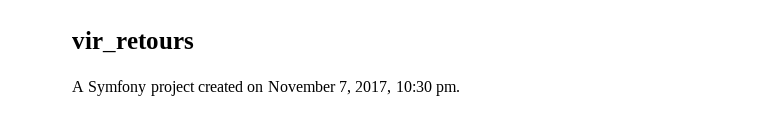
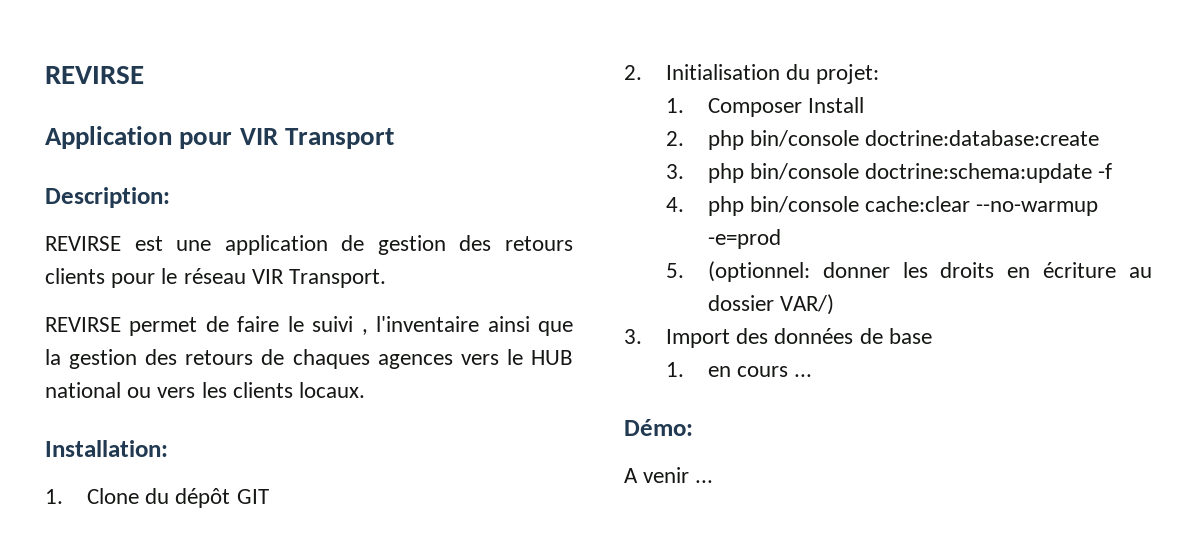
[72,31,194,53] [72,80,460,96] vir_retours // A Symfony project created on November 7, 2017, 10:30 pm. -> [45,66,144,84] [45,126,394,149] [45,187,170,208] [45,235,573,255] [45,268,387,288] [45,316,573,336] [45,349,573,369] [45,382,366,398] [45,440,168,457] [45,488,269,508] [624,64,880,84] [665,97,865,117] [665,130,1100,150] [665,163,1113,183] [665,196,1099,216] [707,229,781,249] [665,261,1152,282] [707,294,835,315] [624,328,932,348] [665,362,813,377] [624,419,693,436] [624,467,714,483] REVIRSE // Application pour VIR Transport // Description: // REVIRSE est une application de gestion des retours clients pour le réseau VIR Transport. // REVIRSE permet de faire le suivi , l'inventaire ainsi que la gestion des retours de chaques agences vers le HUB national ou vers les clients locaux. // Installation: // 1. Clone du dépôt GIT // 2. Initialisation du projet: // 1. Composer Install // 2. php bin/console doctrine:database:create // 3. php bin/console doctrine:schema:update -f // 4. php bin/console cache:clear --no-warmup -e=prod // 5. (optionnel: donner les droits en écriture au dossier VAR/) // 3. Import des données de base // 1. en cours ... // Démo: // A venir ...

